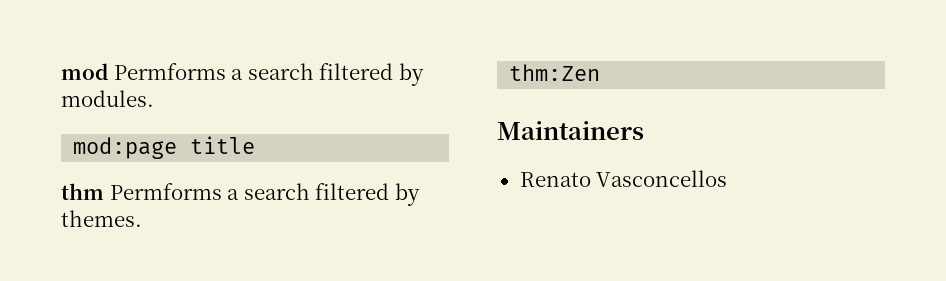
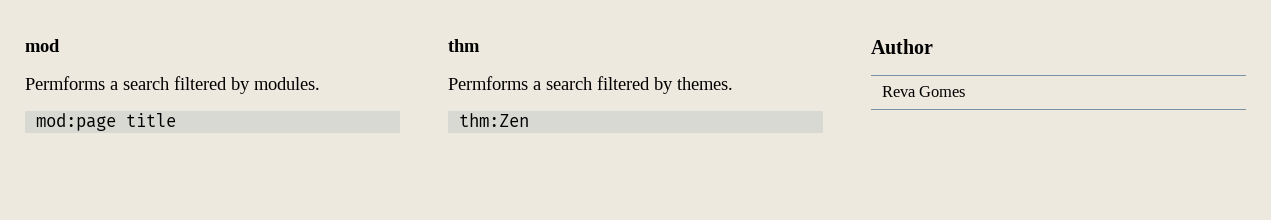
(108, 71) none -> (60, 45) //
(104, 191) none -> (480, 45) //
[497,121,644,140] [519,170,728,187] Maintainers // Renato Vasconcellos -> [871,39,933,54] [881,86,966,97] Author // Reva Gomes

